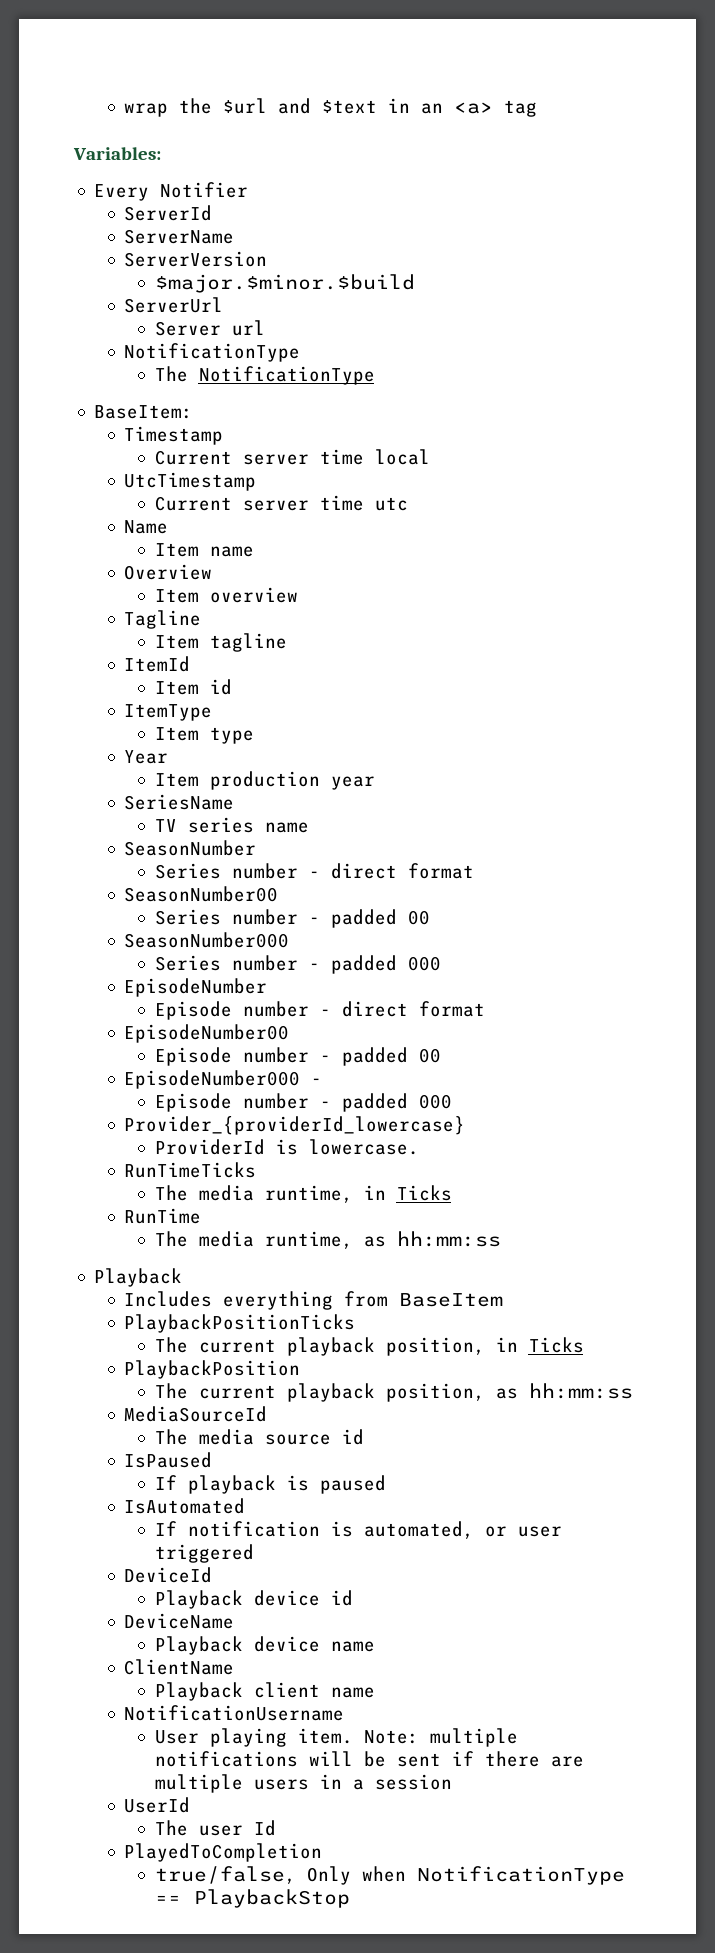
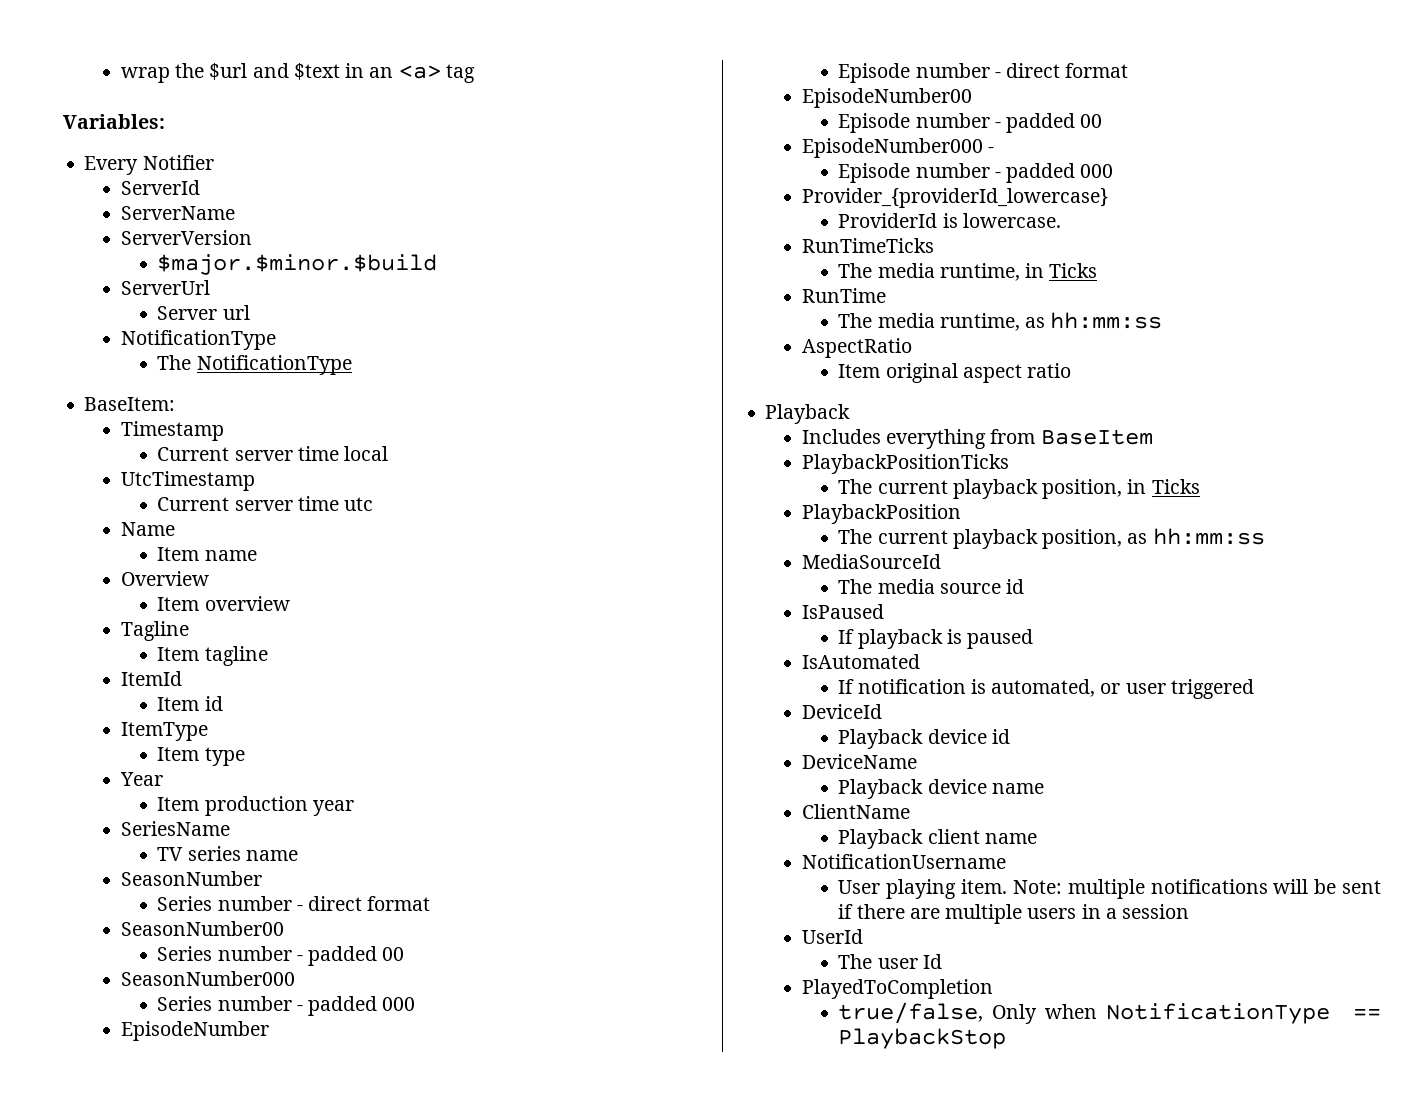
(501, 1239) none -> [801,338,912,358] [838,363,1072,383] // AspectRatio // Item original aspect ratio

